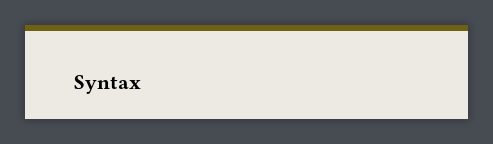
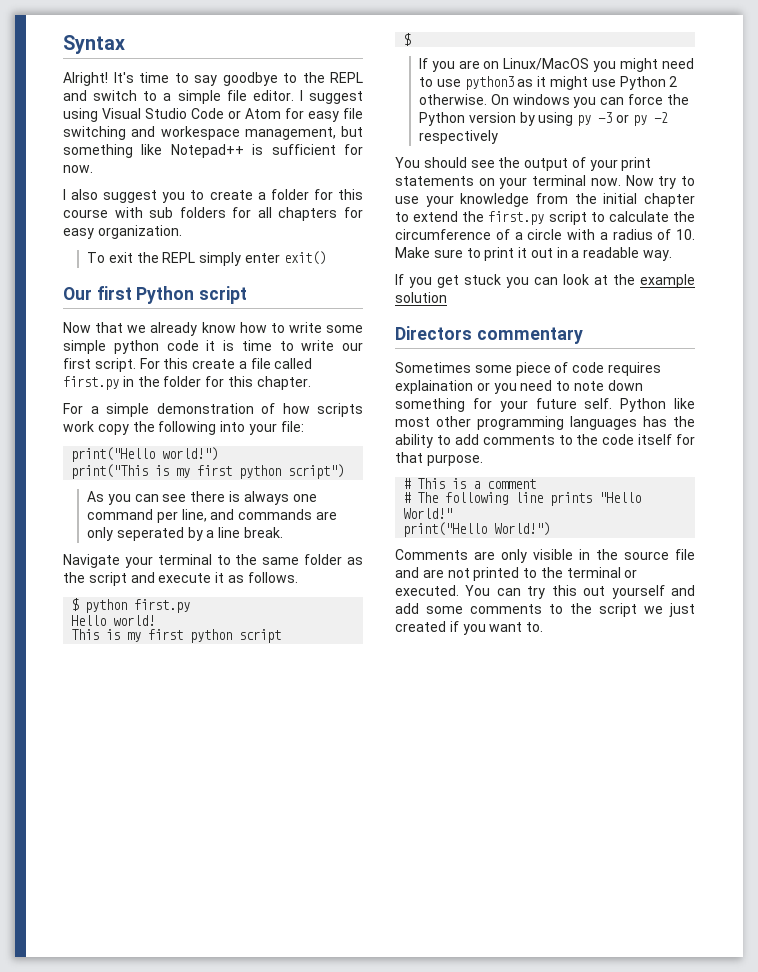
(141, 84) none -> [63,72,363,86] [63,90,363,104] [63,108,363,122] [63,126,363,140] [63,144,363,158] [63,165,93,173] [63,189,363,203] [63,207,363,221] [63,225,182,239] [87,251,326,266] [63,286,248,304] [63,322,363,336] [63,340,363,354] [63,358,313,372] [63,376,311,390] [63,403,363,417] [63,421,304,435] [71,447,219,462] [71,464,345,479] [87,491,317,505] [87,509,338,523] [87,527,284,541] [63,554,363,568] [63,572,298,586] [71,598,191,613] [71,615,156,626] [71,629,282,643] [403,33,412,46] [419,58,694,72] [419,76,678,90] [419,94,689,108] [419,112,668,126] [419,130,499,144] [395,157,652,171] [395,175,695,189] [395,193,695,207] [395,211,695,225] [395,229,695,240] [395,247,673,261] [395,274,695,288] [395,292,447,303] [395,326,583,344] [395,362,661,376] [395,380,643,394] [395,398,695,412] [395,416,695,430] [395,434,695,448] [395,452,483,466] [403,478,537,489] [403,492,642,506] [403,508,453,519] [403,522,551,537] [395,549,695,563] [395,567,638,581] [395,585,695,599] [395,603,695,617] [395,621,544,635] // Alright! It's time to say goodbye to the REPL and switch to a simple file editor. I suggest using Visual Studio Code or Atom for easy file switching and workespace management, but something like Notepad++ is sufficient for now. // I also suggest you to create a folder for this course with sub folders for all chapters for easy organization. // To exit the REPL simply enter exit() // Our first Python script // Now that we already know how to write some simple python code it is time to write our first script. For this create a file called first.py in the folder for this chapter. // For a simple demonstration of how scripts work copy the following into your file: // print("Hello world!") // print("This is my first python script") // As you can see there is always one command per line, and commands are only seperated by a line break. // Navigate your terminal to the same folder as the script and execute it as follows. // $ python first.py // Hello world! // This is my first python script // $ // If you are on Linux/MacOS you might need to use python3 as it might use Python 2 otherwise. On windows you can force the Python version by using py -3 or py -2 respectively // You should see the output of your print statements on your terminal now. Now try to use your knowledge from the initial chapter to extend the first.py script to calculate the circumference of a circle with a radius of 10. Make sure to print it out in a readable way. // If you get stuck you can look at the example solution // Directors commentary // Sometimes some piece of code requires explaination or you need to note down something for your future self. Python like most other programming languages has the ability to add comments to the code itself for that purpose. // # This is a comment // # The following line prints "Hello World!" // print("Hello World!") // Comments are only visible in the source file and are not printed to the terminal or executed. You can try this out yourself and add some comments to the script we just created if you want to.

